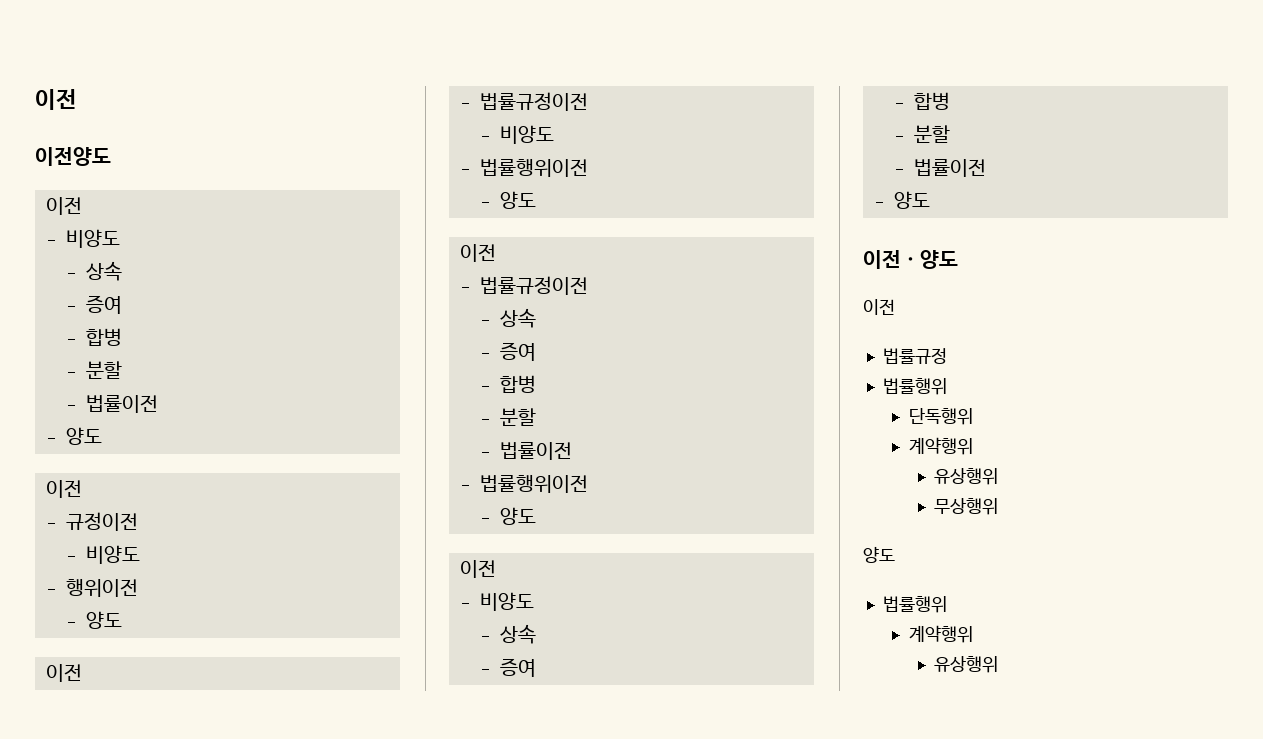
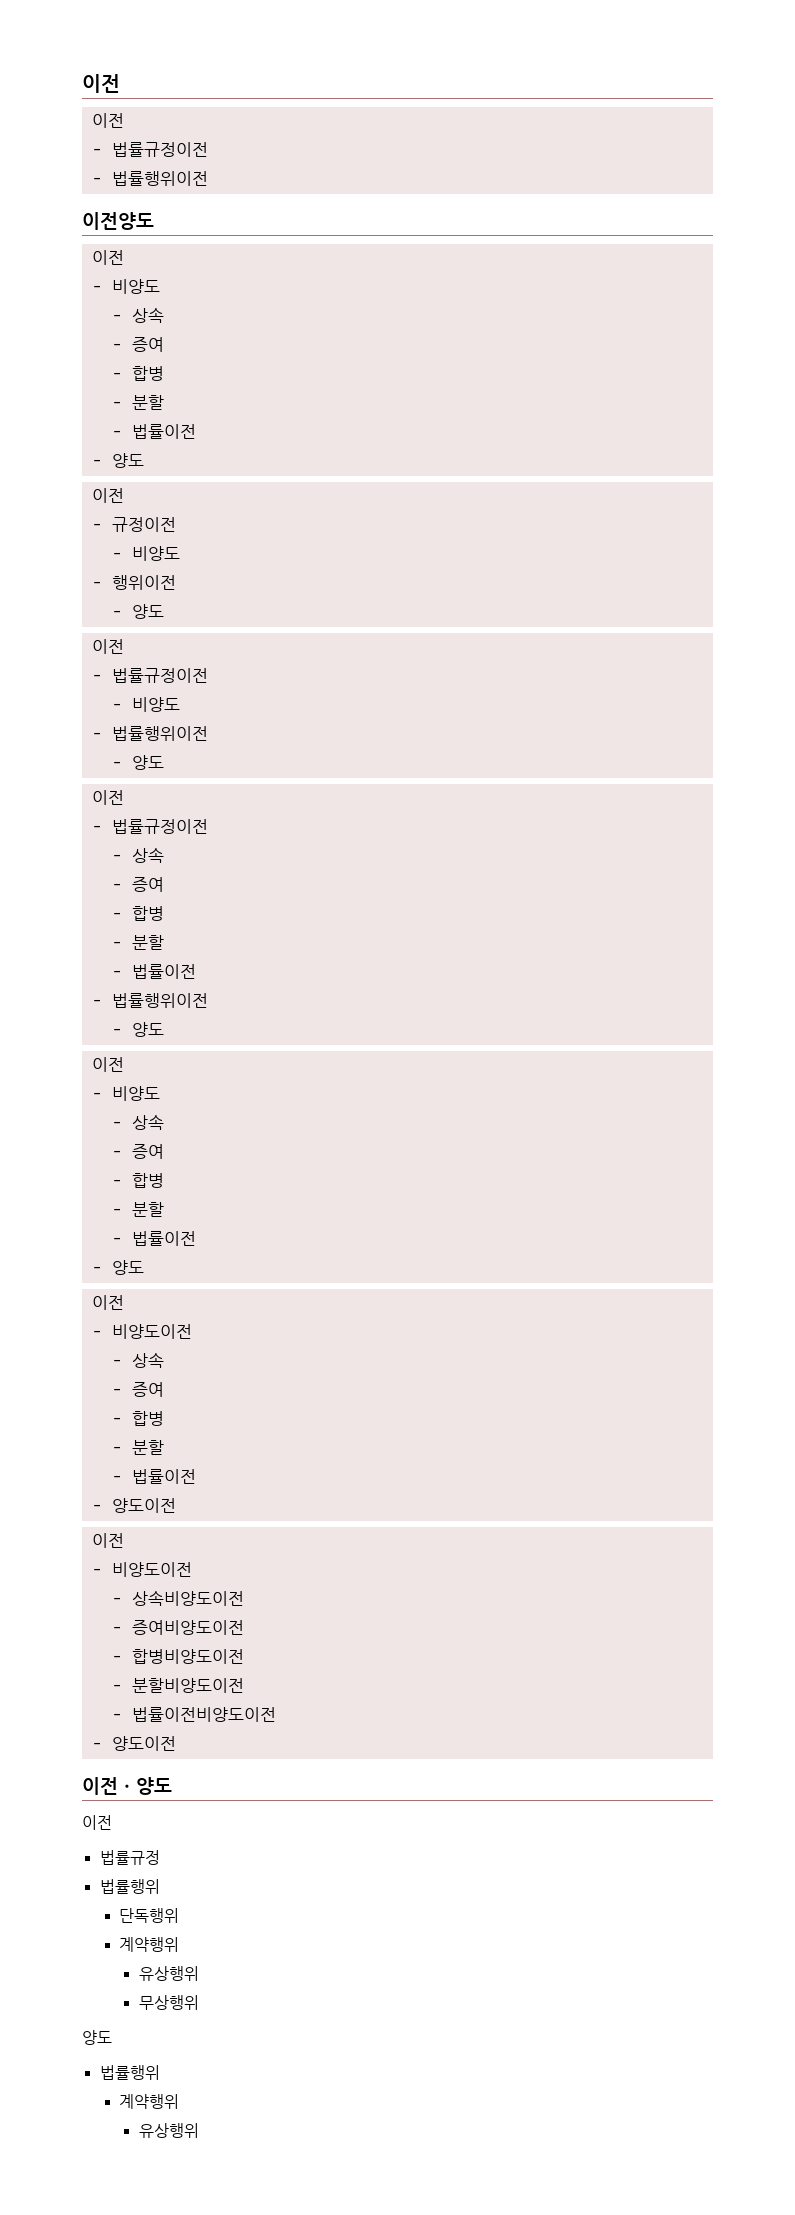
[35,89,77,110] 이전 -> [82,74,120,93] [91,113,124,128] [91,142,208,157] [91,171,208,186] 이전 // 이전 // - 법률규정이전 // - 법률행위이전
(930, 200) none -> [91,1295,124,1310] [91,1324,192,1339] [111,1352,164,1368] [111,1382,164,1397] [111,1411,164,1426] [111,1440,164,1455] [111,1469,196,1484] [91,1498,176,1513] [91,1533,124,1548] [91,1562,192,1577] [111,1590,244,1606] [111,1620,244,1635] [111,1649,244,1664] [111,1678,244,1693] [111,1707,276,1722] [91,1736,176,1751] // 이전 // - 비양도이전 // - 상속 // - 증여 // - 합병 // - 분할 // - 법률이전 // - 양도이전 // 이전 // - 비양도이전 // - 상속비양도이전 // - 증여비양도이전 // - 합병비양도이전 // - 분할비양도이전 // - 법률이전비양도이전 // - 양도이전

